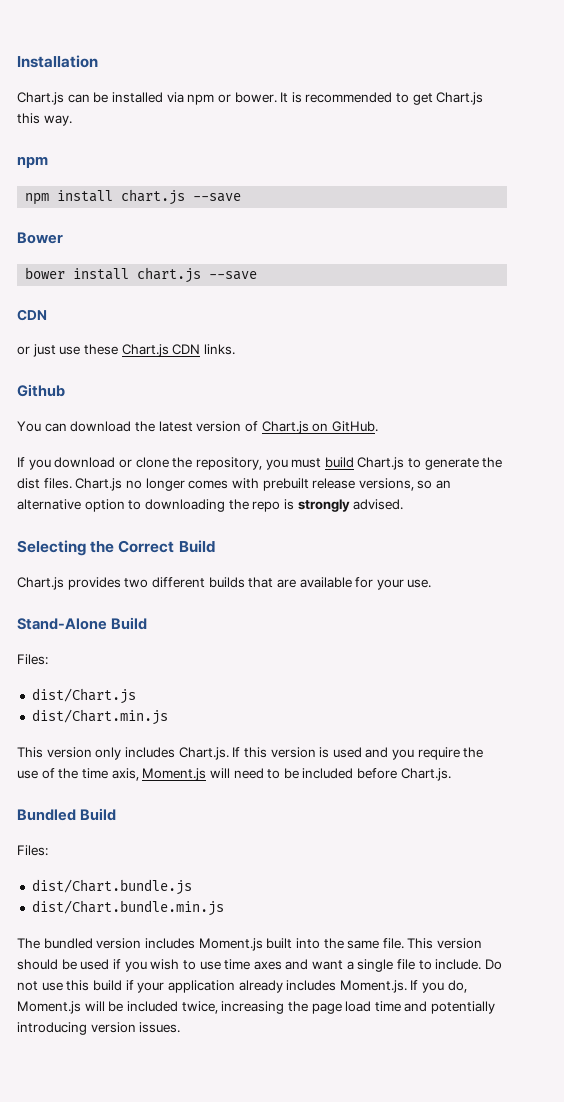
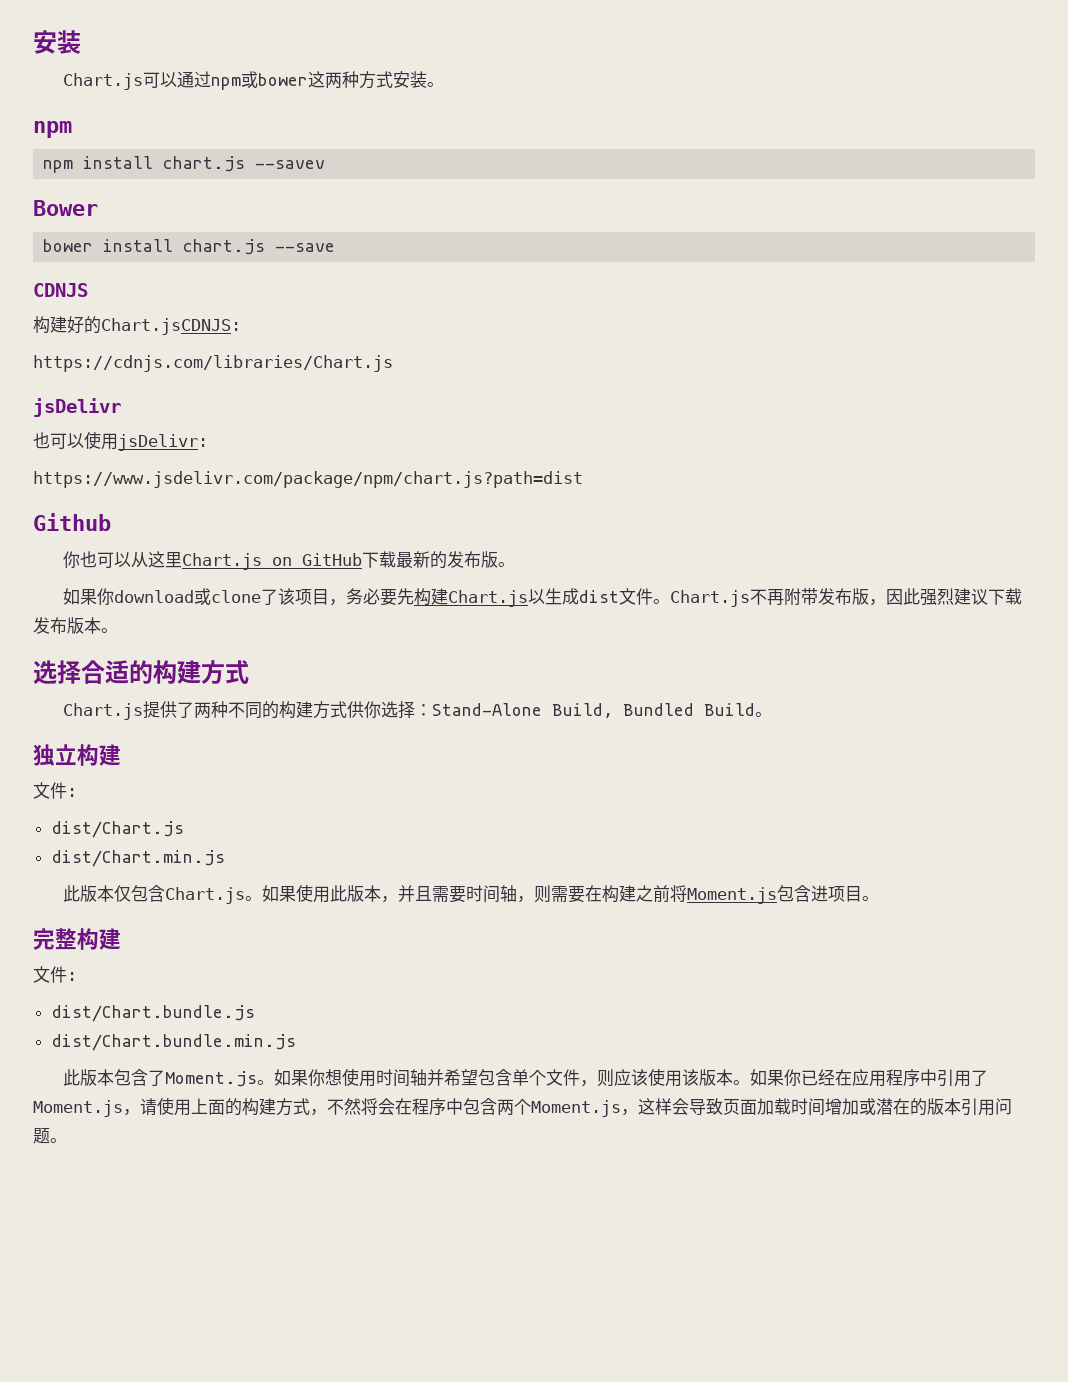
[17,55,98,68] [17,92,484,105] [17,113,72,126] Installation // Chart.js can be installed via npm or bower. It is recommended to get Chart.js this way. -> [33,30,81,54] [62,71,444,90] 安装 // Chart.js可以通过npm或bower这两种方式安装。
[193,193,242,202] --save -> [255,160,326,169] --savev
[17,309,47,321] [17,344,235,357] [17,384,65,397] [17,421,378,434] [17,457,503,470] [17,478,452,491] [17,499,404,512] [17,540,215,556] [17,577,432,590] [17,617,148,630] [17,654,48,665] [31,688,136,704] [31,709,168,725] [17,747,484,760] [17,768,451,781] [17,808,117,821] [17,845,48,856] [31,879,192,895] [31,900,224,916] [17,938,483,951] [17,959,502,972] [17,980,467,993] [17,1001,496,1014] [17,1022,181,1035] CDN // or just use these Chart.js CDN links. // Github // You can download the latest version of Chart.js on GitHub. // If you download or clone the repository, you must build Chart.js to generate the dist files. Chart.js no longer comes with prebuilt release versions, so an alternative option to downloading the repo is strongly advised. // Selecting the Correct Build // Chart.js provides two different builds that are available for your use. // Stand-Alone Build // Files: // dist/Chart.js // dist/Chart.min.js // This version only includes Chart.js. If this version is used and you require the use of the time axis, Moment.js will need to be included before Chart.js. // Bundled Build // Files: // dist/Chart.bundle.js // dist/Chart.bundle.min.js // The bundled version includes Moment.js built into the same file. This version should be used if you wish to use time axes and want a single file to include. Do not use this build if your application already includes Moment.js. If you do, Moment.js will be included twice, increasing the page load time and potentially introducing version issues. -> [33,283,88,297] [33,316,241,335] [33,355,393,372] [33,398,121,417] [33,431,208,451] [33,471,583,488] [33,513,111,531] [62,551,515,570] [62,588,1022,607] [33,617,118,634] [33,660,249,685] [62,701,772,720] [33,744,121,766] [33,782,77,799] [51,821,184,838] [51,850,225,867] [62,884,879,904] [33,928,121,950] [33,966,77,983] [51,1005,255,1022] [51,1034,296,1051] [62,1068,988,1087] [33,1097,1012,1117] [33,1128,67,1144] CDNJS // 构建好的Chart.jsCDNJS: // https://cdnjs.com/libraries/Chart.js // jsDelivr // 也可以使用jsDelivr: // https://www.jsdelivr.com/package/npm/chart.js?path=dist // Github // 你也可以从这里Chart.js on GitHub下载最新的发布版。 // 如果你download或clone了该项目，务必要先构建Chart.js以生成dist文件。Chart.js不再附带发布版，因此强烈建议下载发布版本。 // 选择合适的构建方式 // Chart.js提供了两种不同的构建方式供你选择：Stand-Alone Build, Bundled Build。 // 独立构建 // 文件: // dist/Chart.js // dist/Chart.min.js // 此版本仅包含Chart.js。如果使用此版本，并且需要时间轴，则需要在构建之前将Moment.js包含进项目。 // 完整构建 // 文件: // dist/Chart.bundle.js // dist/Chart.bundle.min.js // 此版本包含了Moment.js。如果你想使用时间轴并希望包含单个文件，则应该使用该版本。如果你已经在应用程序中引用了Moment.js，请使用上面的构建方式，不然将会在程序中包含两个Moment.js，这样会导致页面加载时间增加或潜在的版本引用问题。

